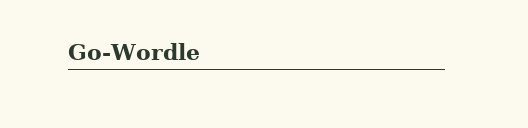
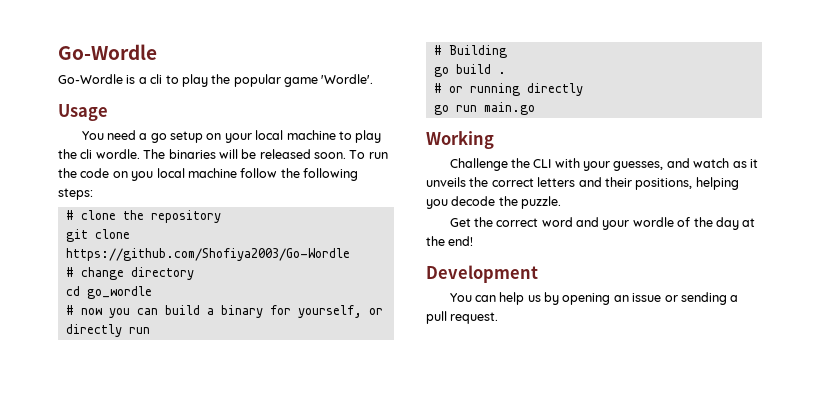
[68,43,200,60] Go-Wordle -> [58,44,157,60] [58,74,374,87] [58,104,108,121] [81,130,382,143] [58,149,388,159] [58,168,358,181] [58,188,93,200] [65,210,221,223] [65,229,130,242] [65,248,350,261] [65,267,194,280] [65,286,152,299] [65,305,383,318] [65,324,150,337] [433,45,507,58] [433,64,506,77] [433,83,583,96] [433,102,535,115] [426,131,494,149] [449,158,758,171] [426,177,739,190] [426,196,562,209] [449,217,756,230] [426,236,474,246] [426,265,538,283] [449,292,739,305] [426,311,499,324] Go-Wordle // Go-Wordle is a cli to play the popular game 'Wordle'. // Usage // You need a go setup on your local machine to play the cli wordle. The binaries will be released soon. To run the code on you local machine follow the following steps: // # clone the repository // git clone https://github.com/Shofiya2003/Go-Wordle // # change directory // cd go_wordle // # now you can build a binary for yourself, or directly run // # Building // go build . // # or running directly // go run main.go // Working // Challenge the CLI with your guesses, and watch as it unveils the correct letters and their positions, helping you decode the puzzle. // Get the correct word and your wordle of the day at the end! // Development // You can help us by opening an issue or sending a pull request.

